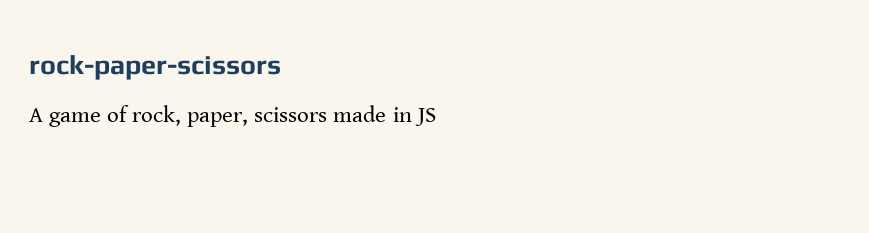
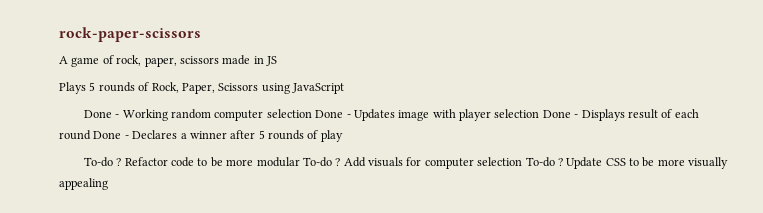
(436, 117) none -> [59,82,344,94] [83,109,699,121] [59,130,343,142] [83,157,729,169] [59,178,108,190] // Plays 5 rounds of Rock, Paper, Scissors using JavaScript // Done - Working random computer selection Done - Updates image with player selection Done - Displays result of each round Done - Declares a winner after 5 rounds of play // To-do ? Refactor code to be more modular To-do ? Add visuals for computer selection To-do ? Update CSS to be more visually appealing

